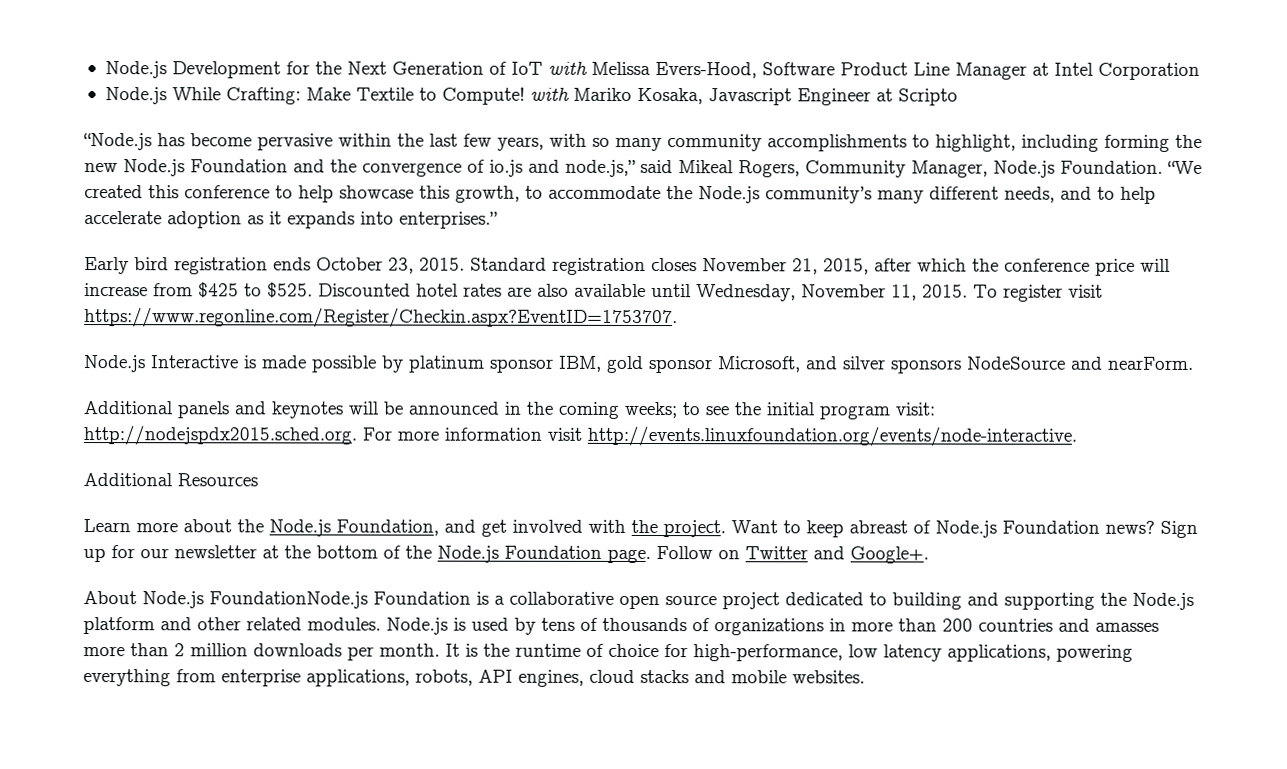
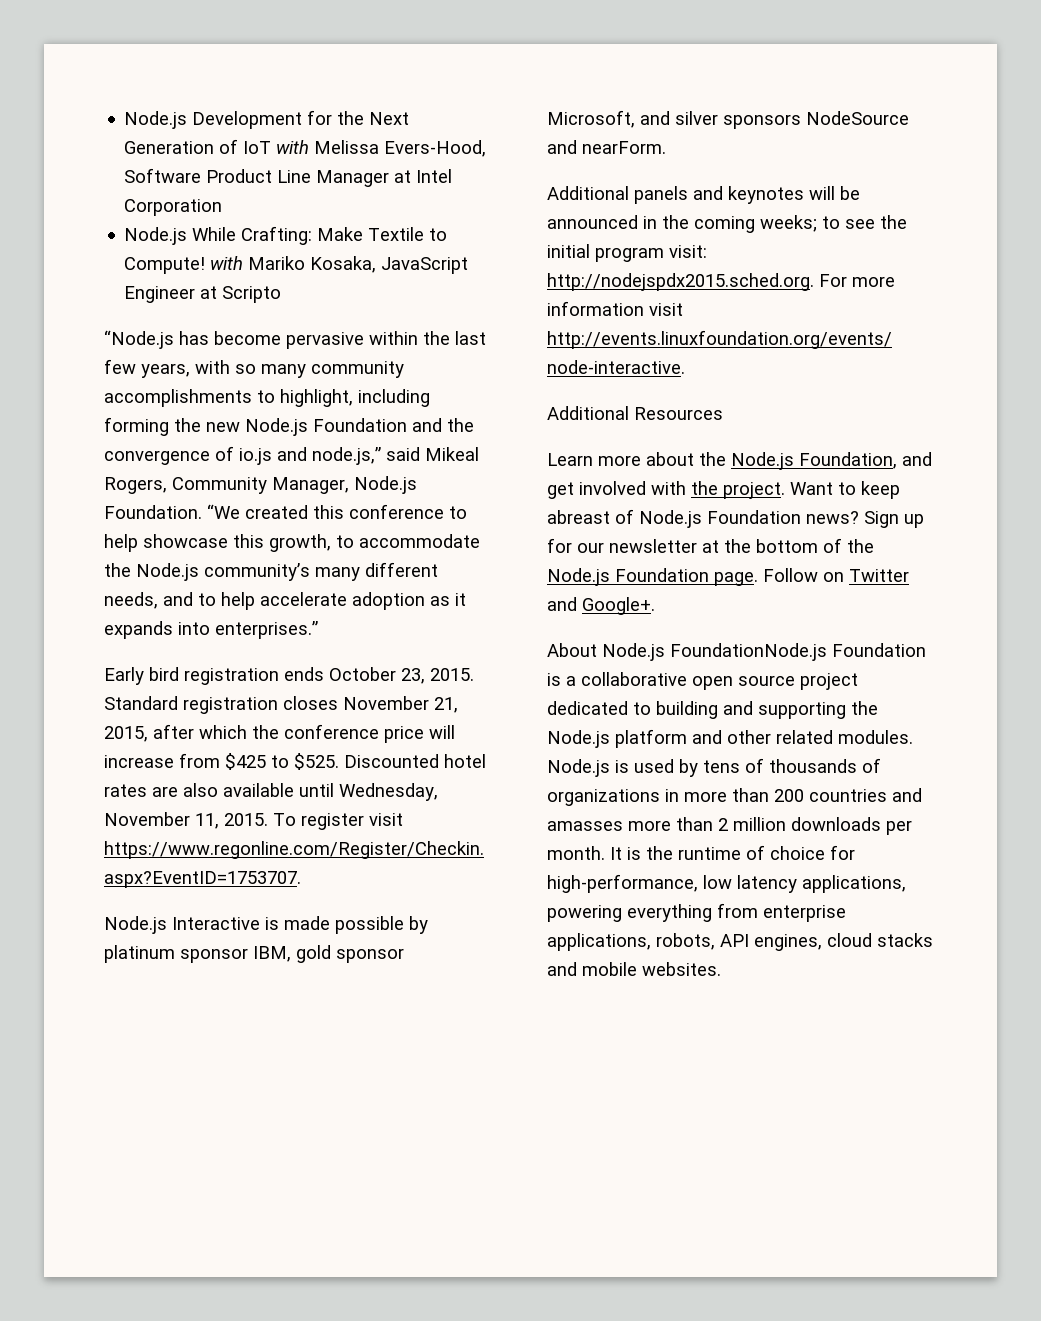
[707,88,792,106] Javascript -> [381,257,469,274] JavaScript

